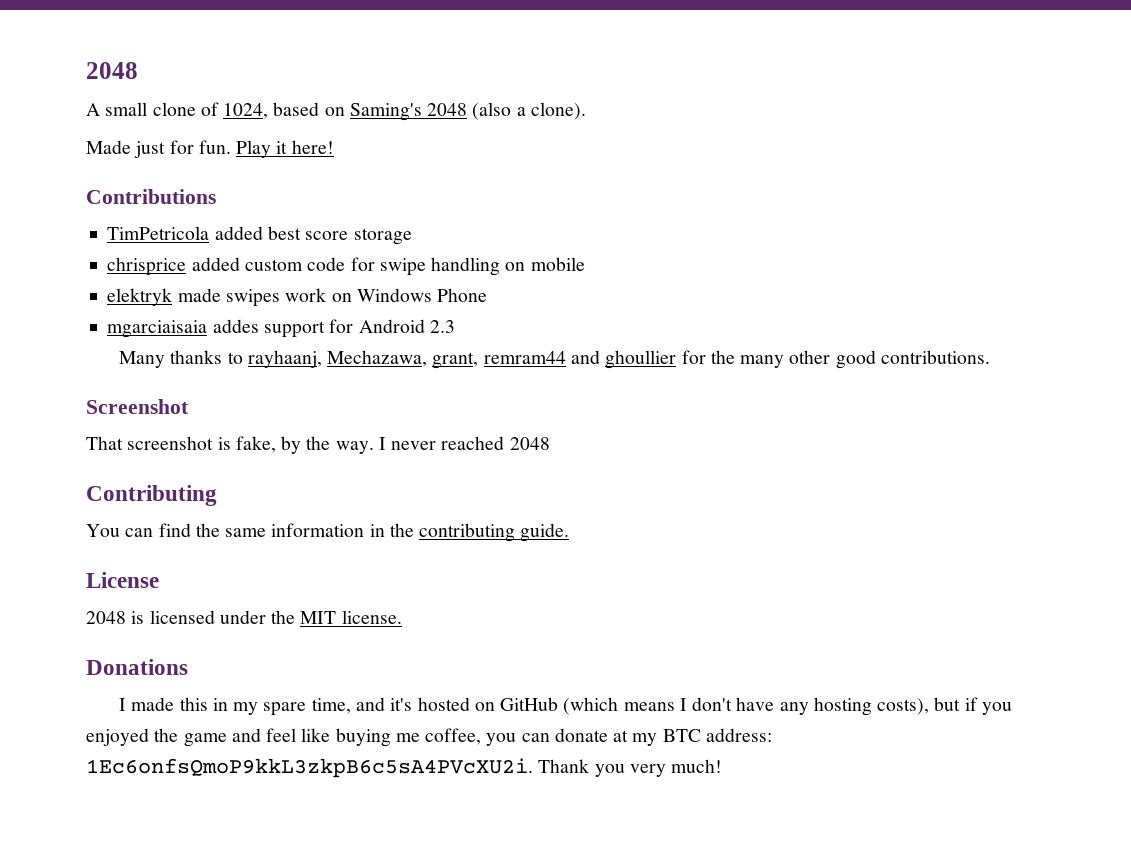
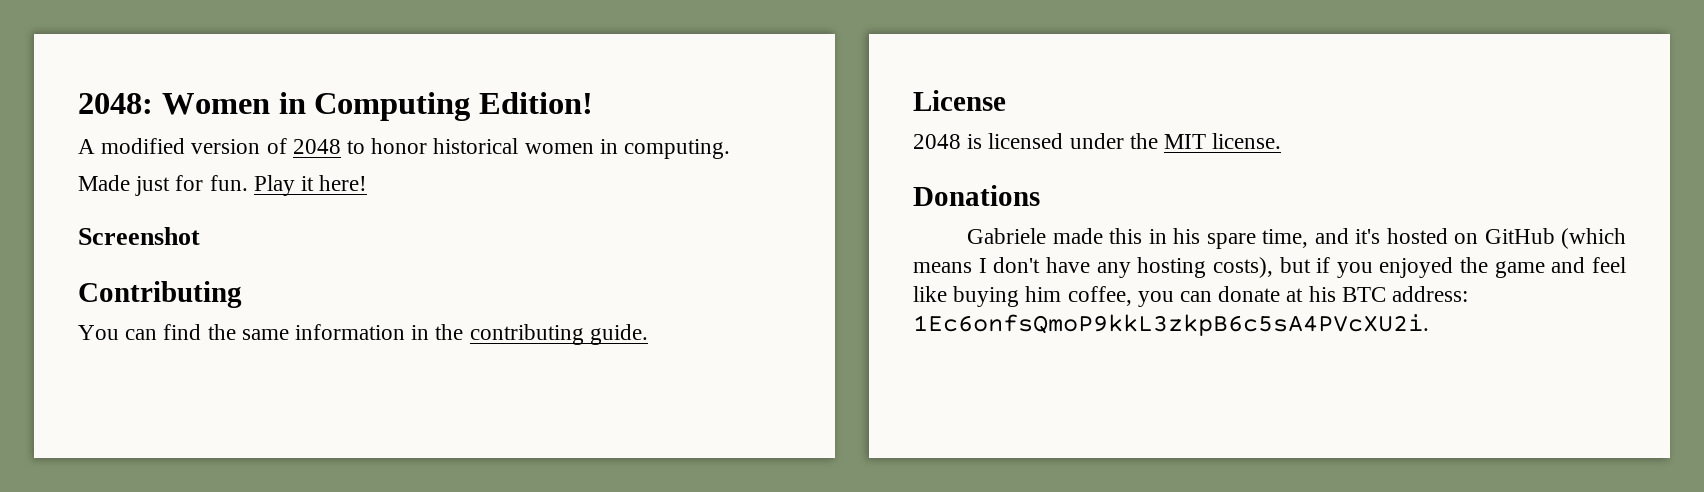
[86,62,138,79] [86,102,586,121] 2048 // A small clone of 1024, based on Saming's 2048 (also a clone). -> [78,92,594,121] [78,138,731,159] 2048: Women in Computing Edition! // A modified version of 2048 to honor historical women in computing.
[86,189,216,204] [107,226,412,245] [107,257,585,276] [107,288,488,307] [107,319,455,338] [119,350,990,369] [86,399,189,414] [86,436,550,454] Contributions // TimPetricola added best score storage // chrisprice added custom code for swipe handling on mobile // elektryk made swipes work on Windows Phone // mgarciaisaia addes support for Android 2.3 // Many thanks to rayhaanj, Mechazawa, grant, remram44 and ghoullier for the many other good contributions. // Screenshot // That screenshot is fake, by the way. I never reached 2048 -> [78,227,200,245] Screenshot
[119,698,127,711] I -> [967,228,1047,244] Gabriele
[233,702,259,715] my -> [1173,228,1201,244] his
[395,733,420,742] me -> [1025,286,1062,302] him
[632,733,658,746] my -> [1308,286,1336,302] his
[538,759,723,777] Thank you very much! -> (1429, 325) none

